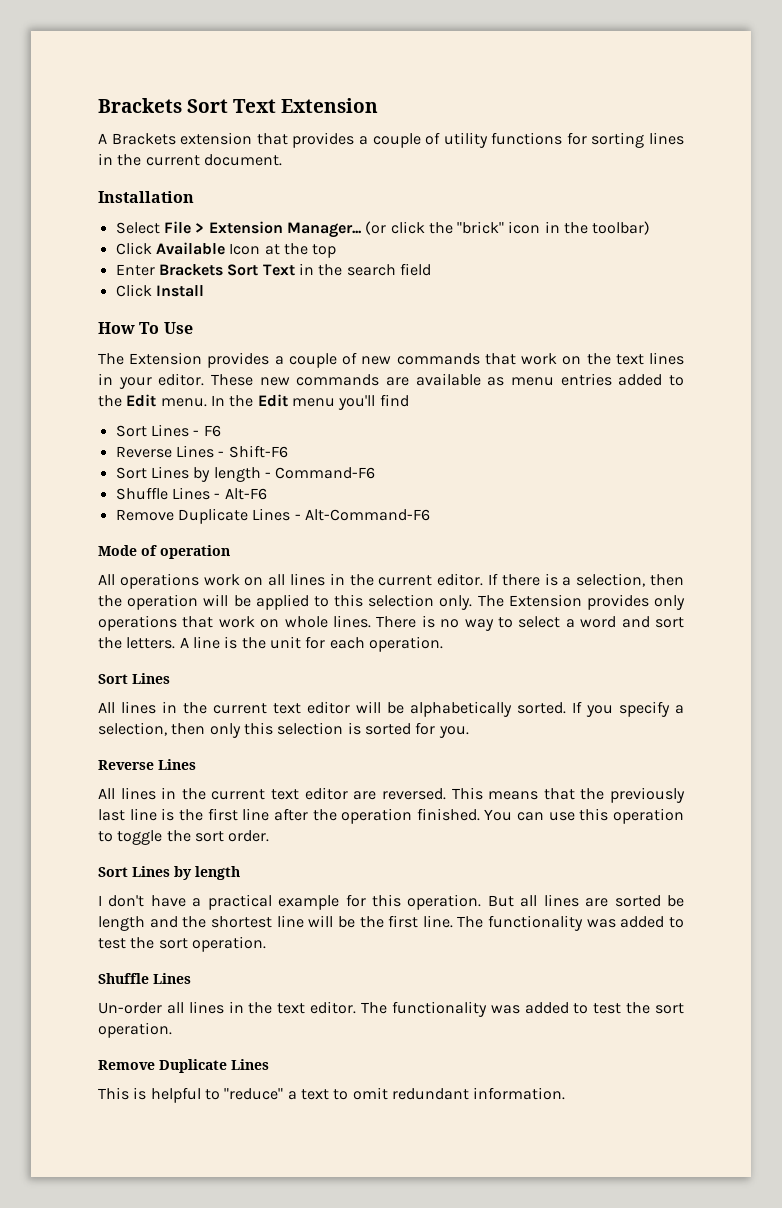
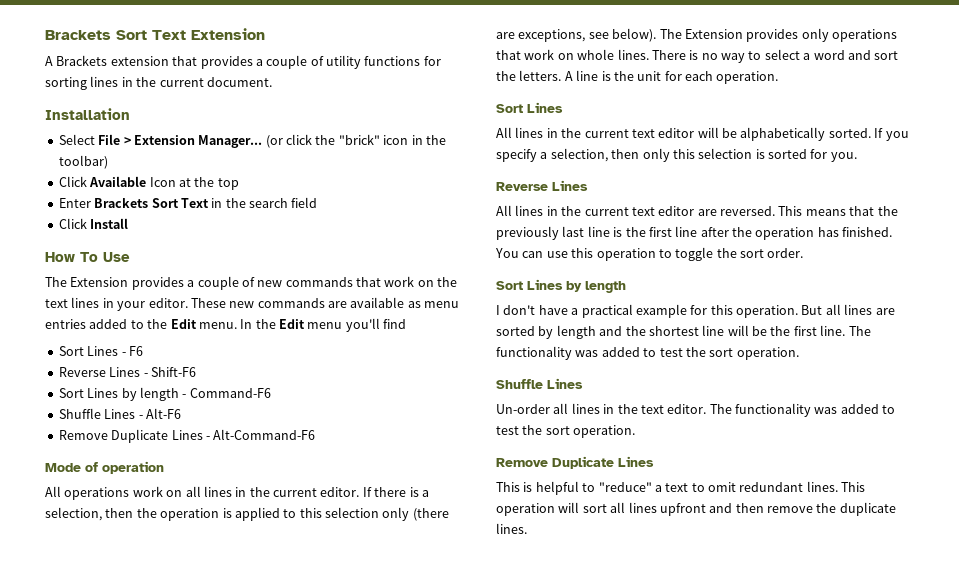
[203,594,251,607] will be -> [222,508,232,518] is
[439,595,473,610] only. -> [382,507,449,521] [496,28,657,42] only (there are exceptions, see below).
(413, 816) none -> [817,227,839,237] has
[667,895,685,907] be -> [538,326,554,339] by
[473,1087,566,1100] information. -> [806,481,866,492] [496,502,896,516] [496,523,527,534] lines. This operation will sort all lines upfront and then remove the duplicate lines.

